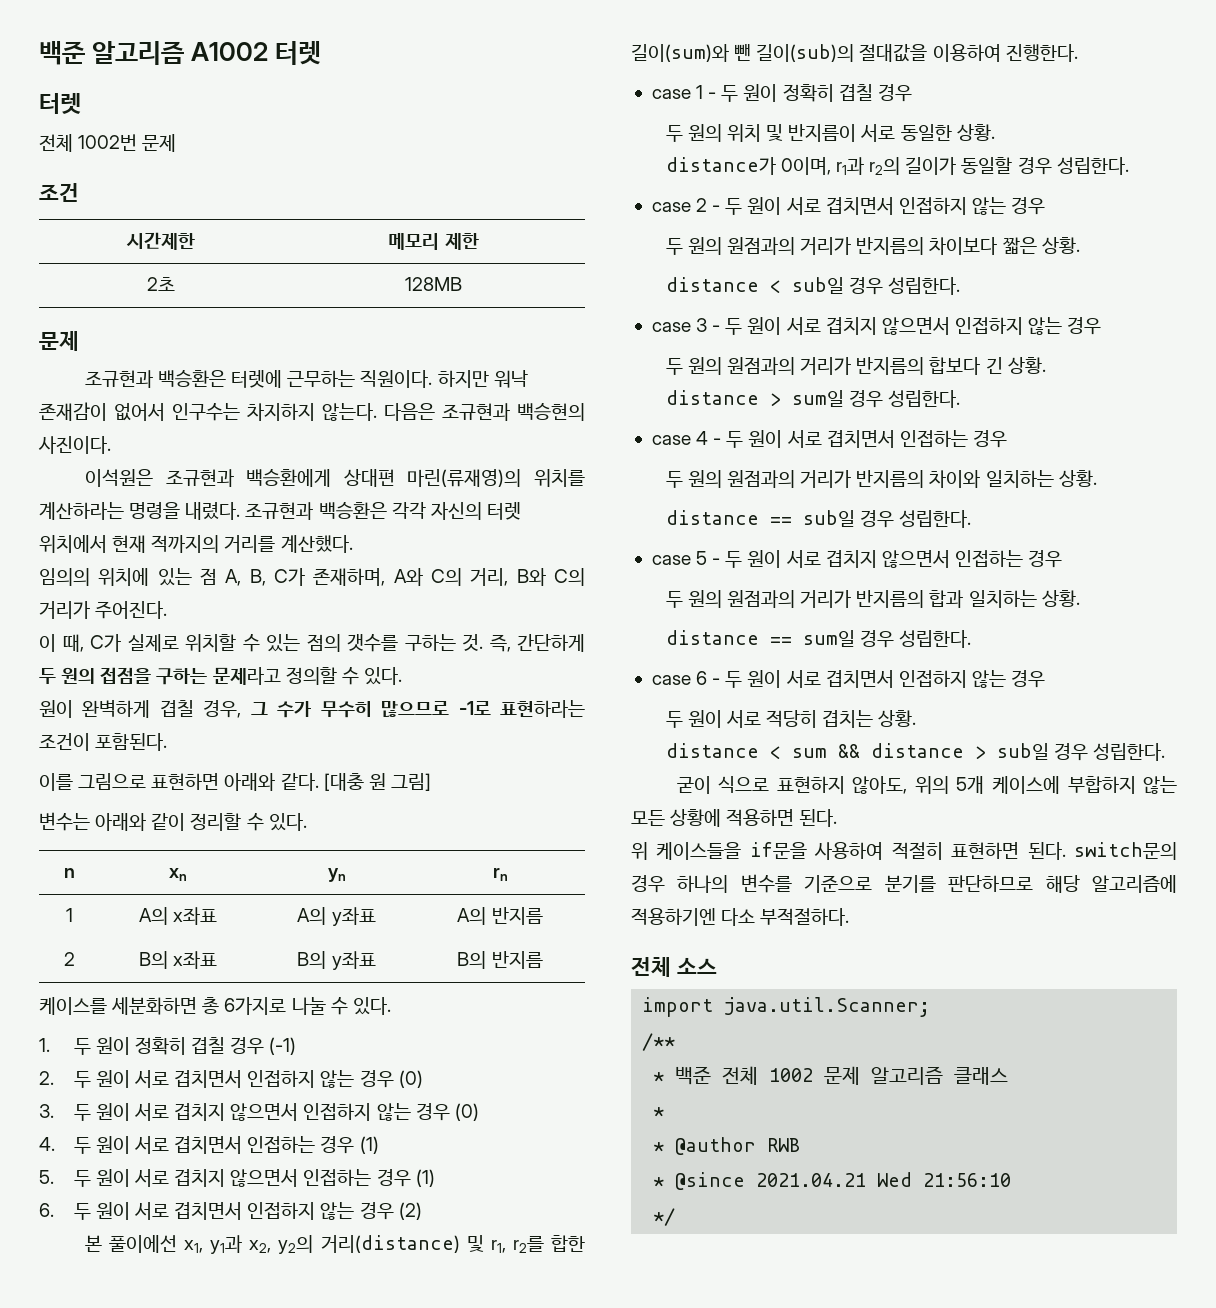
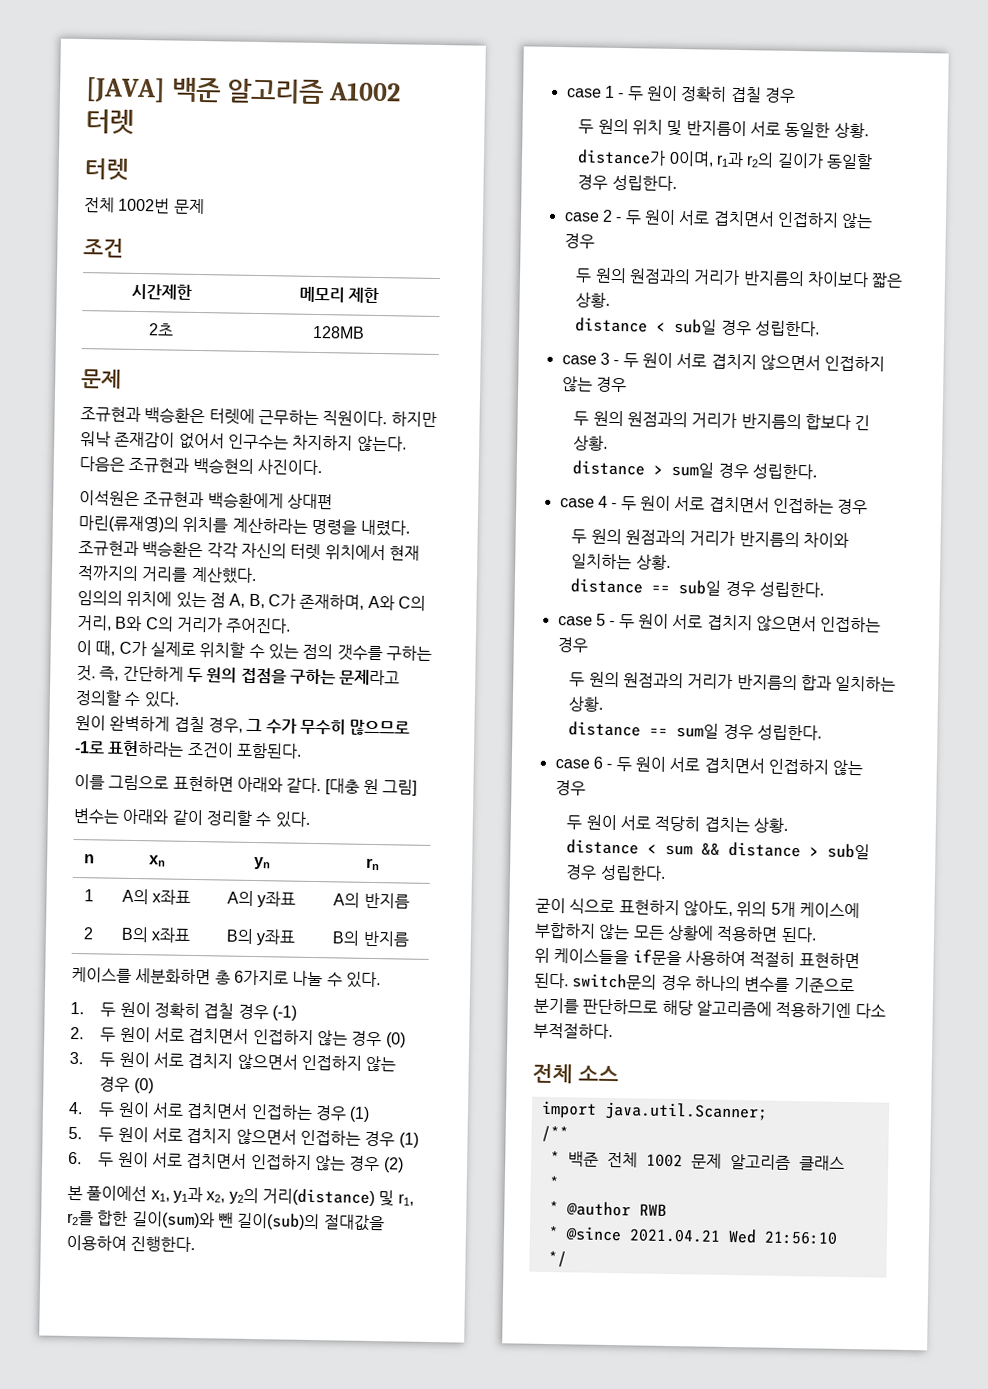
(39, 53) none -> [85,77,166,104] [JAVA]

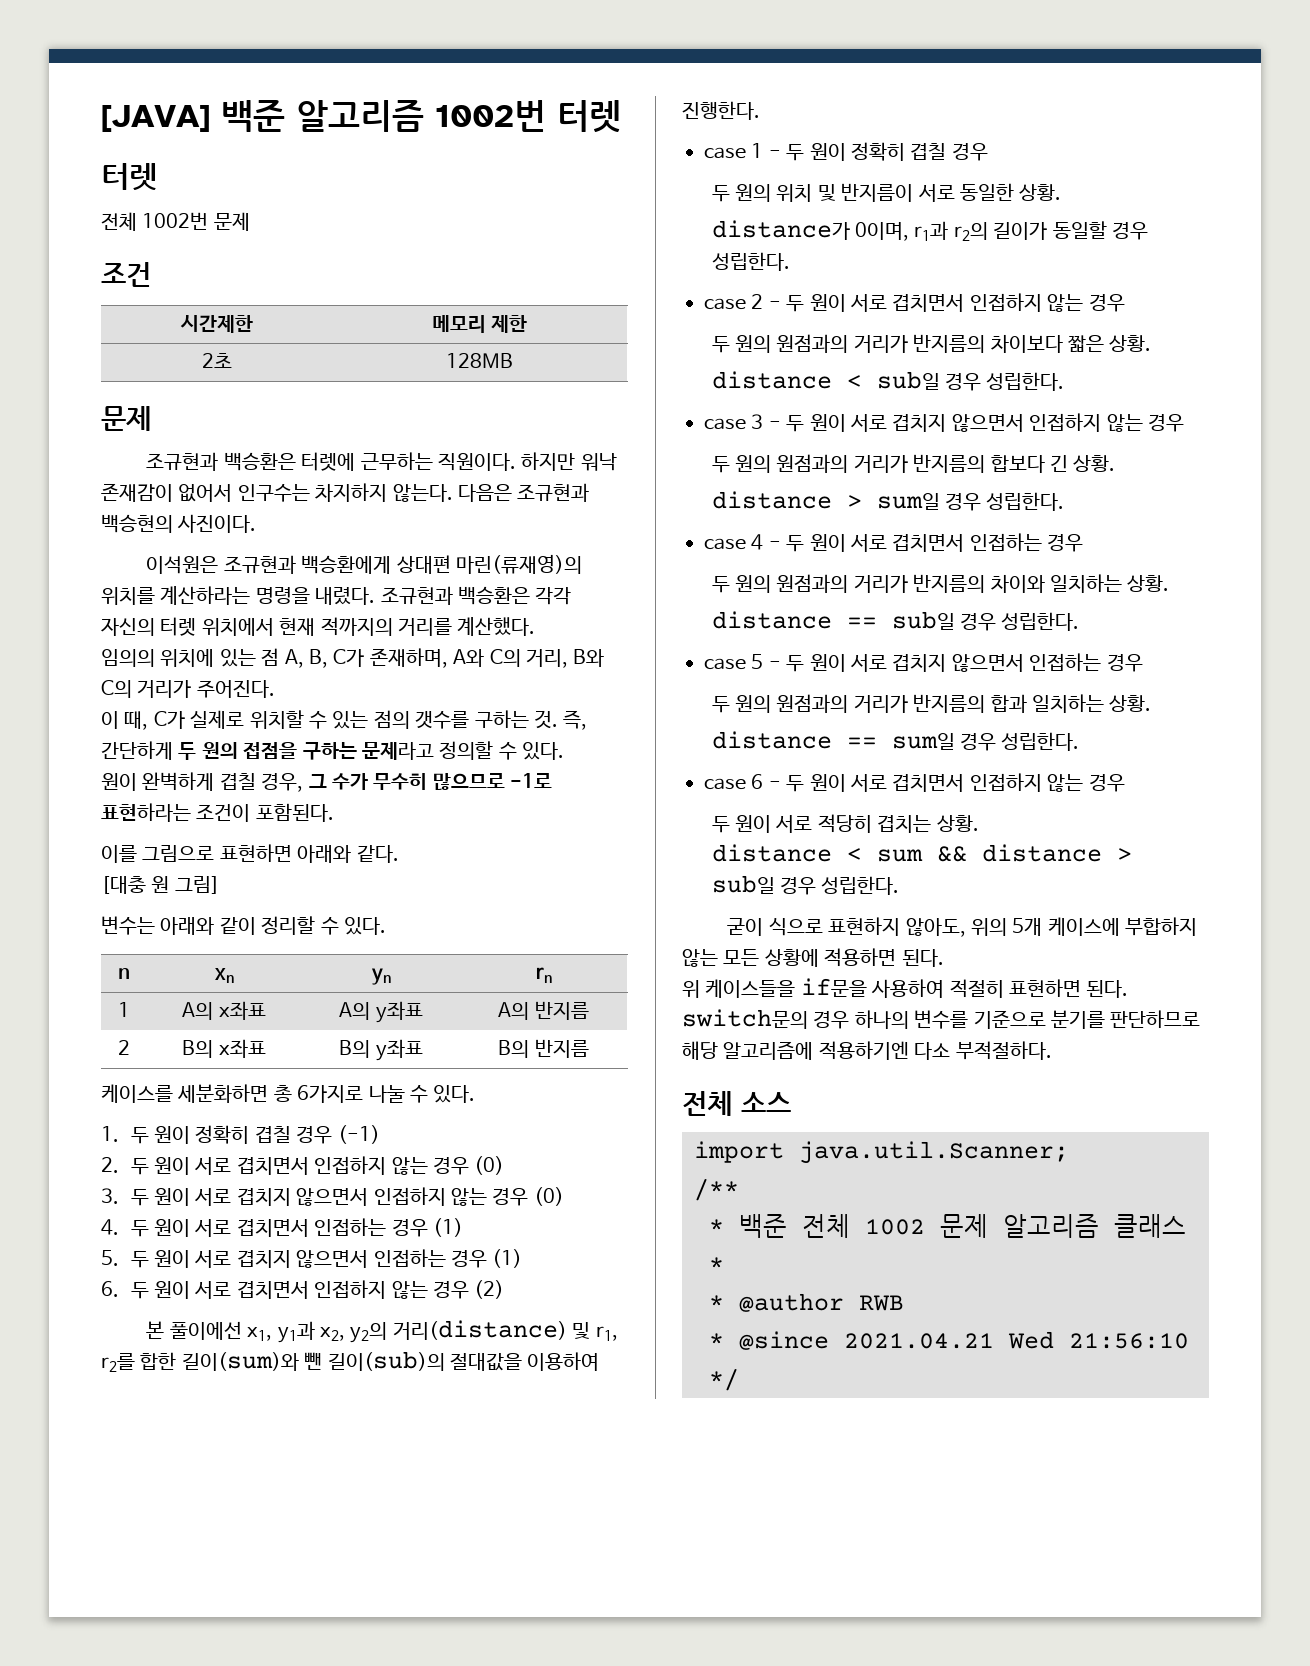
[327,82,401,102] A1002 -> [435,100,546,132] 1002번
(322, 785) none -> (399, 854) //

